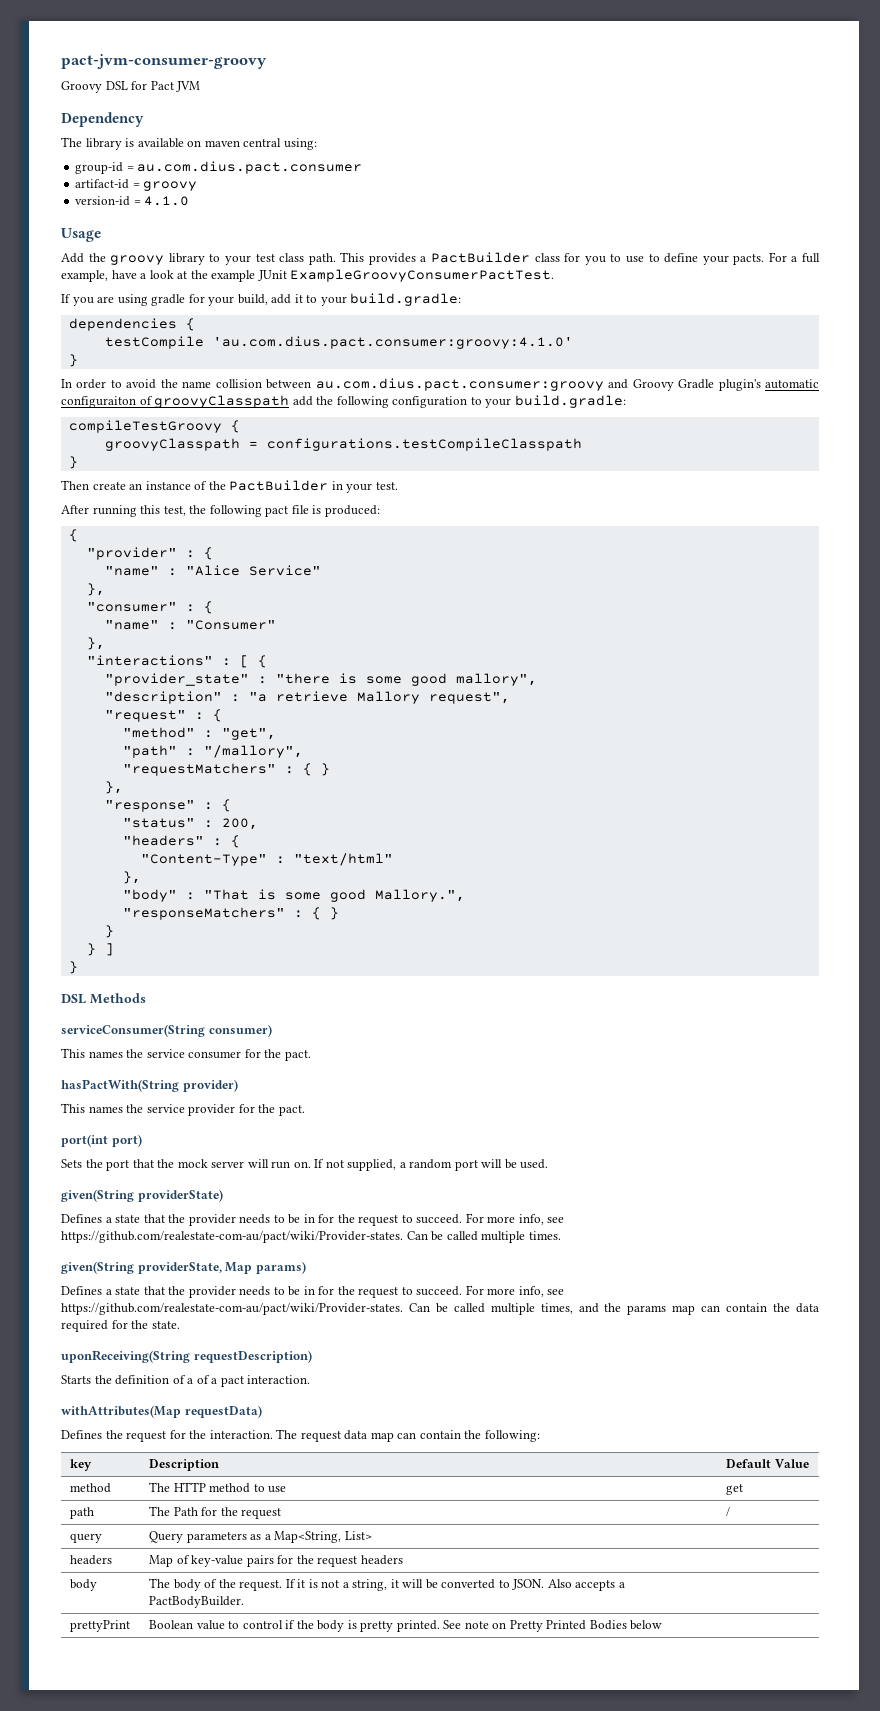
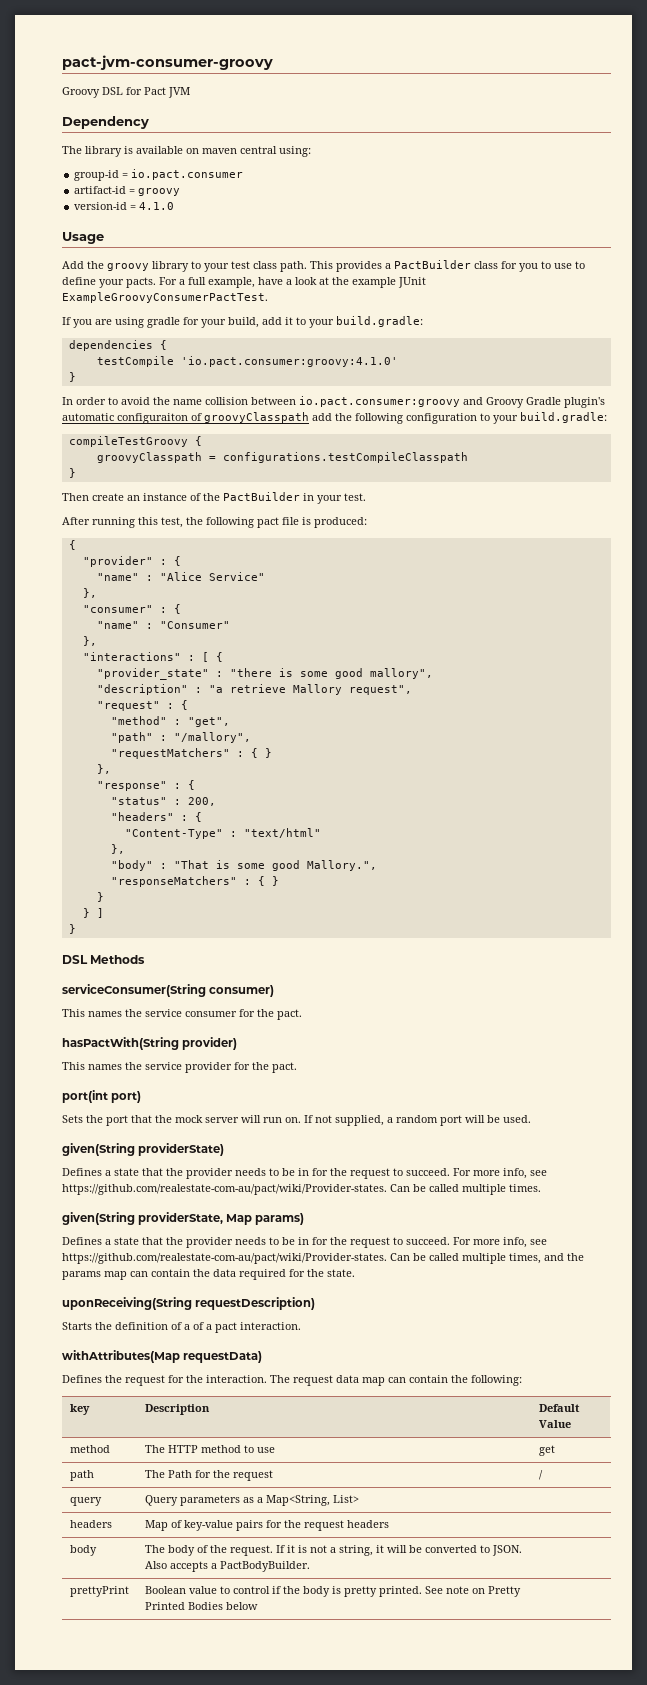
[137,161,363,174] au.com.dius.pact.consumer -> [131,169,244,180] io.pact.consumer
[212,336,573,349] 'au.com.dius.pact.consumer:groovy:4.1.0' -> [180,356,398,367] 'io.pact.consumer:groovy:4.1.0'
[315,378,604,391] au.com.dius.pact.consumer:groovy -> [299,396,460,407] io.pact.consumer:groovy

